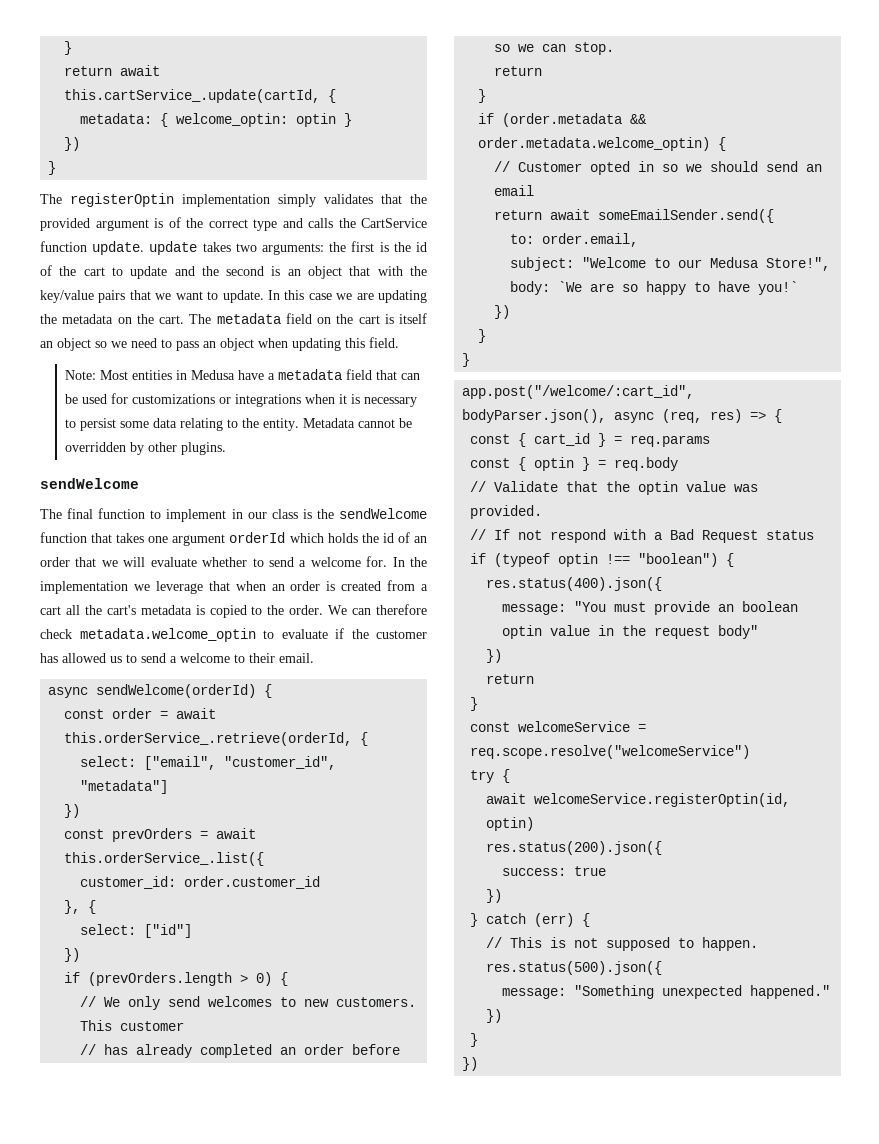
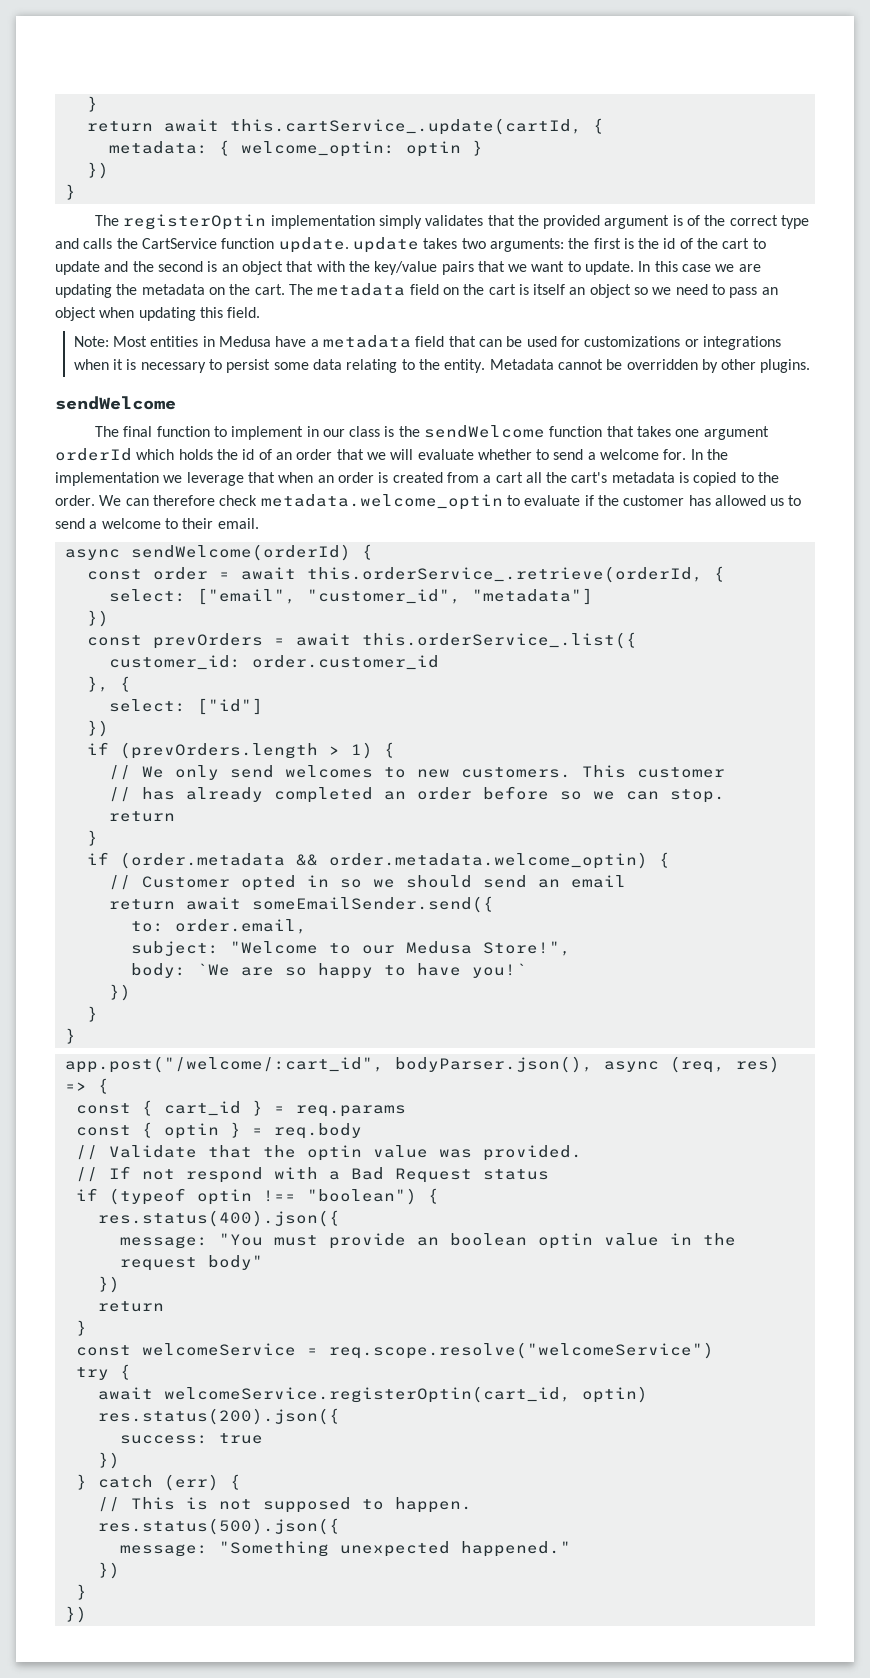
[256,972,273,986] 0) -> [350,742,373,759] 1)
[534,793,791,807] welcomeService.registerOptin(id, -> [163,1386,571,1403] welcomeService.registerOptin(cart_id,

